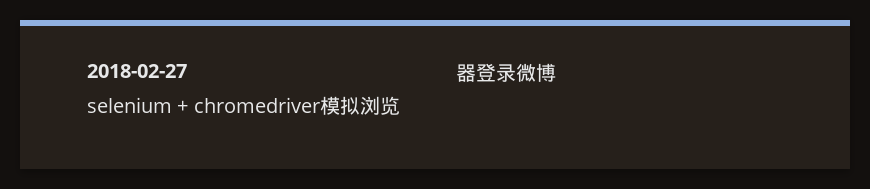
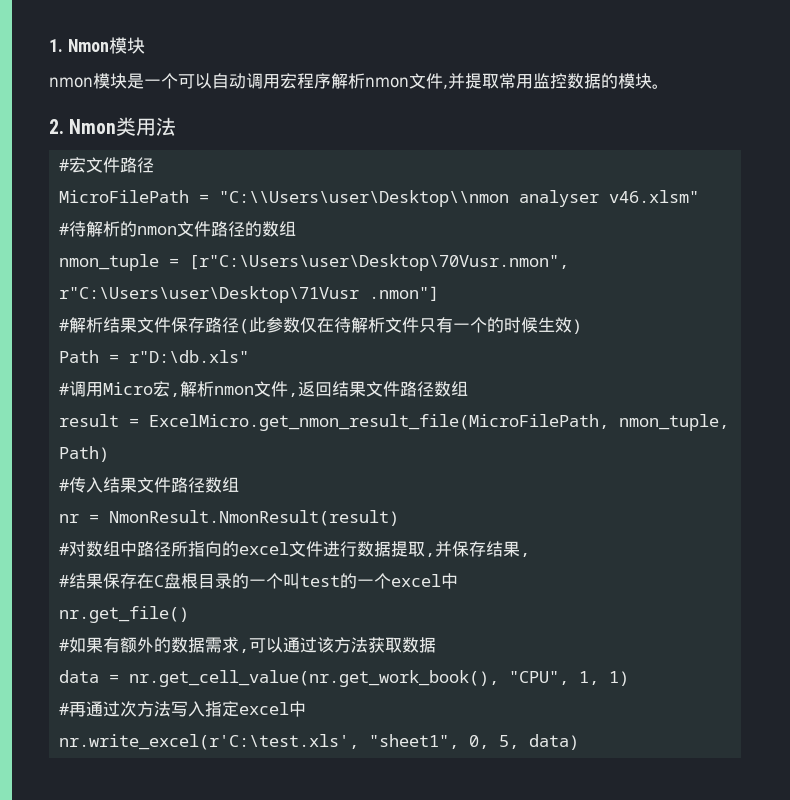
[87,64,187,78] [87,96,400,115] [456,63,556,82] 2018-02-27 // selenium + chromedriver模拟浏览器登录微博 -> [49,37,145,54] [49,73,669,89] [49,117,177,136] [59,157,155,173] [59,190,700,207] [59,221,297,237] [59,254,570,271] [59,286,440,303] [59,317,583,334] [59,350,250,363] [59,381,469,397] [59,414,730,431] [59,446,110,462] [59,477,240,493] [59,510,400,526] [59,541,531,557] [59,573,459,589] [59,606,190,623] [59,637,437,653] [59,670,630,687] [59,701,307,717] [59,734,580,750] 1. Nmon模块 // nmon模块是一个可以自动调用宏程序解析nmon文件,并提取常用监控数据的模块。 // 2. Nmon类用法 // #宏文件路径 // MicroFilePath = "C:\\Users\user\Desktop\\nmon analyser v46.xlsm" // #待解析的nmon文件路径的数组 // nmon_tuple = [r"C:\Users\user\Desktop\70Vusr.nmon", r"C:\Users\user\Desktop\71Vusr .nmon"] // #解析结果文件保存路径(此参数仅在待解析文件只有一个的时候生效) // Path = r"D:\db.xls" // #调用Micro宏,解析nmon文件,返回结果文件路径数组 // result = ExcelMicro.get_nmon_result_file(MicroFilePath, nmon_tuple, Path) // #传入结果文件路径数组 // nr = NmonResult.NmonResult(result) // #对数组中路径所指向的excel文件进行数据提取,并保存结果, // #结果保存在C盘根目录的一个叫test的一个excel中 // nr.get_file() // #如果有额外的数据需求,可以通过该方法获取数据 // data = nr.get_cell_value(nr.get_work_book(), "CPU", 1, 1) // #再通过次方法写入指定excel中 // nr.write_excel(r'C:\test.xls', "sheet1", 0, 5, data)

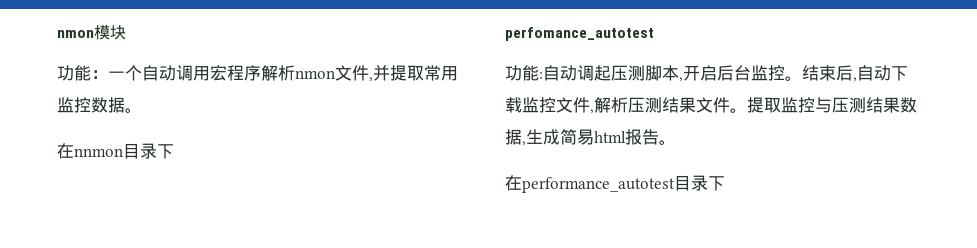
[49,39,109,52] 1. Nmon -> [57,30,94,38] nmon
[49,73,212,89] nmon模块是一个可以 -> [57,65,142,81] 功能：一个
[601,73,669,89] [49,117,177,136] [59,157,155,173] [59,190,700,207] [59,221,297,237] [59,254,570,271] [59,286,440,303] [59,317,583,334] [59,350,250,363] [59,381,469,397] [59,414,730,431] [59,446,110,462] [59,477,240,493] [59,510,400,526] [59,541,531,557] [59,573,459,589] [59,606,190,623] [59,637,437,653] [59,670,630,687] [59,701,307,717] [59,734,580,750] 的模块。 // 2. Nmon类用法 // #宏文件路径 // MicroFilePath = "C:\\Users\user\Desktop\\nmon analyser v46.xlsm" // #待解析的nmon文件路径的数组 // nmon_tuple = [r"C:\Users\user\Desktop\70Vusr.nmon", r"C:\Users\user\Desktop\71Vusr .nmon"] // #解析结果文件保存路径(此参数仅在待解析文件只有一个的时候生效) // Path = r"D:\db.xls" // #调用Micro宏,解析nmon文件,返回结果文件路径数组 // result = ExcelMicro.get_nmon_result_file(MicroFilePath, nmon_tuple, Path) // #传入结果文件路径数组 // nr = NmonResult.NmonResult(result) // #对数组中路径所指向的excel文件进行数据提取,并保存结果, // #结果保存在C盘根目录的一个叫test的一个excel中 // nr.get_file() // #如果有额外的数据需求,可以通过该方法获取数据 // data = nr.get_cell_value(nr.get_work_book(), "CPU", 1, 1) // #再通过次方法写入指定excel中 // nr.write_excel(r'C:\test.xls', "sheet1", 0, 5, data) -> [125,108,142,113] [57,143,174,159] [505,27,654,41] [505,65,908,82] [505,97,917,114] [505,129,676,146] [505,175,725,193] 。 // 在nnmon目录下 // perfomance_autotest // 功能:自动调起压测脚本,开启后台监控。结束后,自动下载监控文件,解析压测结果文件。提取监控与压测结果数据,生成简易html报告。 // 在performance_autotest目录下

